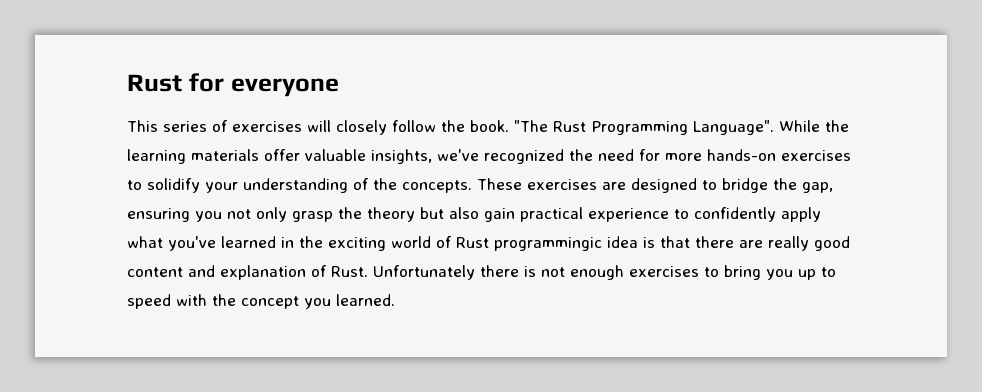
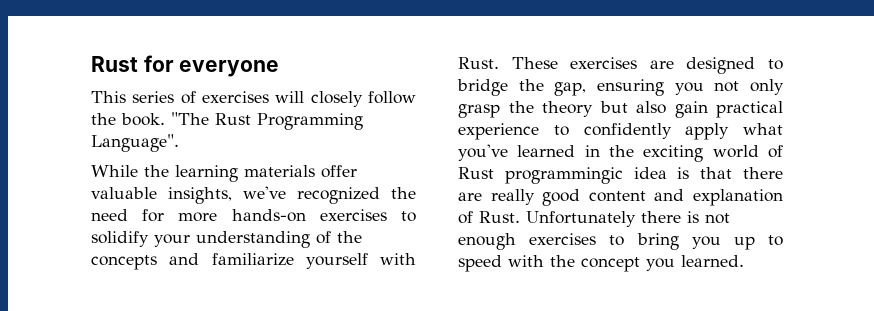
(774, 127) none -> (179, 143) //
[402,180,472,193] concepts. -> [91,253,416,270] [458,57,499,69] concepts and familiarize yourself with Rust.

